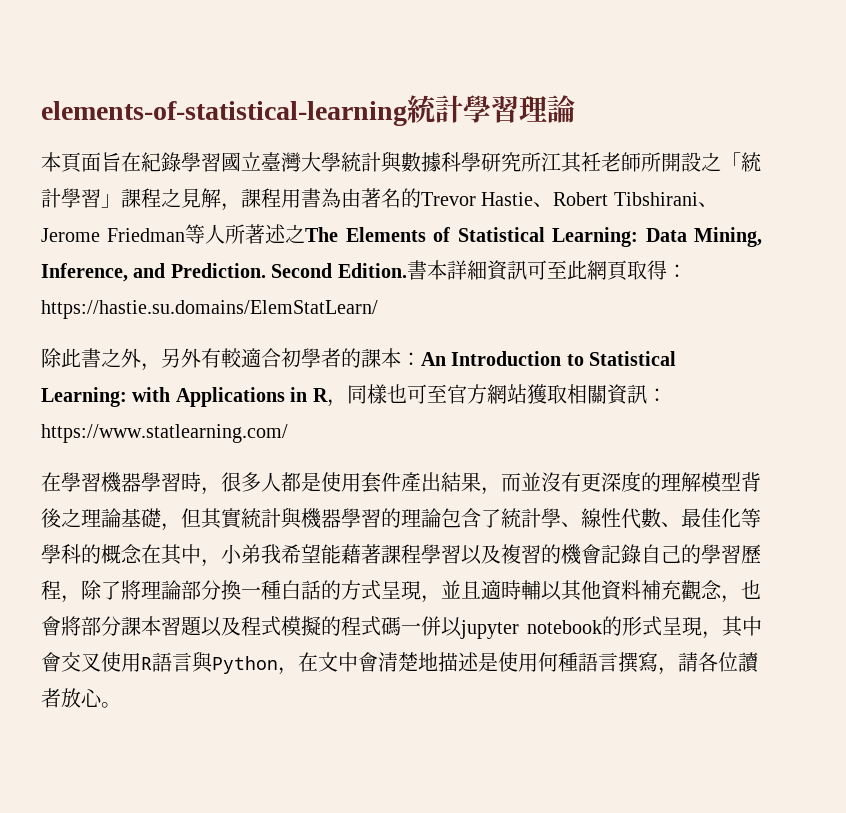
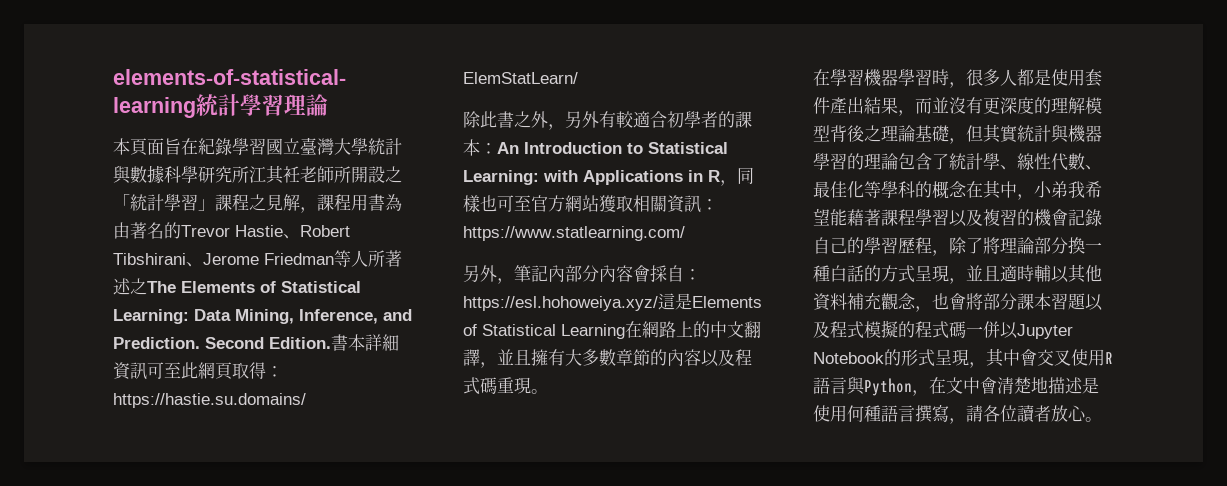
(288, 433) none -> [463,265,701,284] [463,293,762,311] [463,321,761,339] [463,349,752,368] [463,377,548,395] // 另外，筆記內部分內容會採自：https://esl.hohoweiya.xyz/這是Elements of Statistical Learning在網路上的中文翻譯，並且擁有大多數章節的內容以及程式碼重現。
[460,620,602,639] jupyter notebook -> [1017,324,1073,339] [813,352,884,364] Jupyter Notebook

